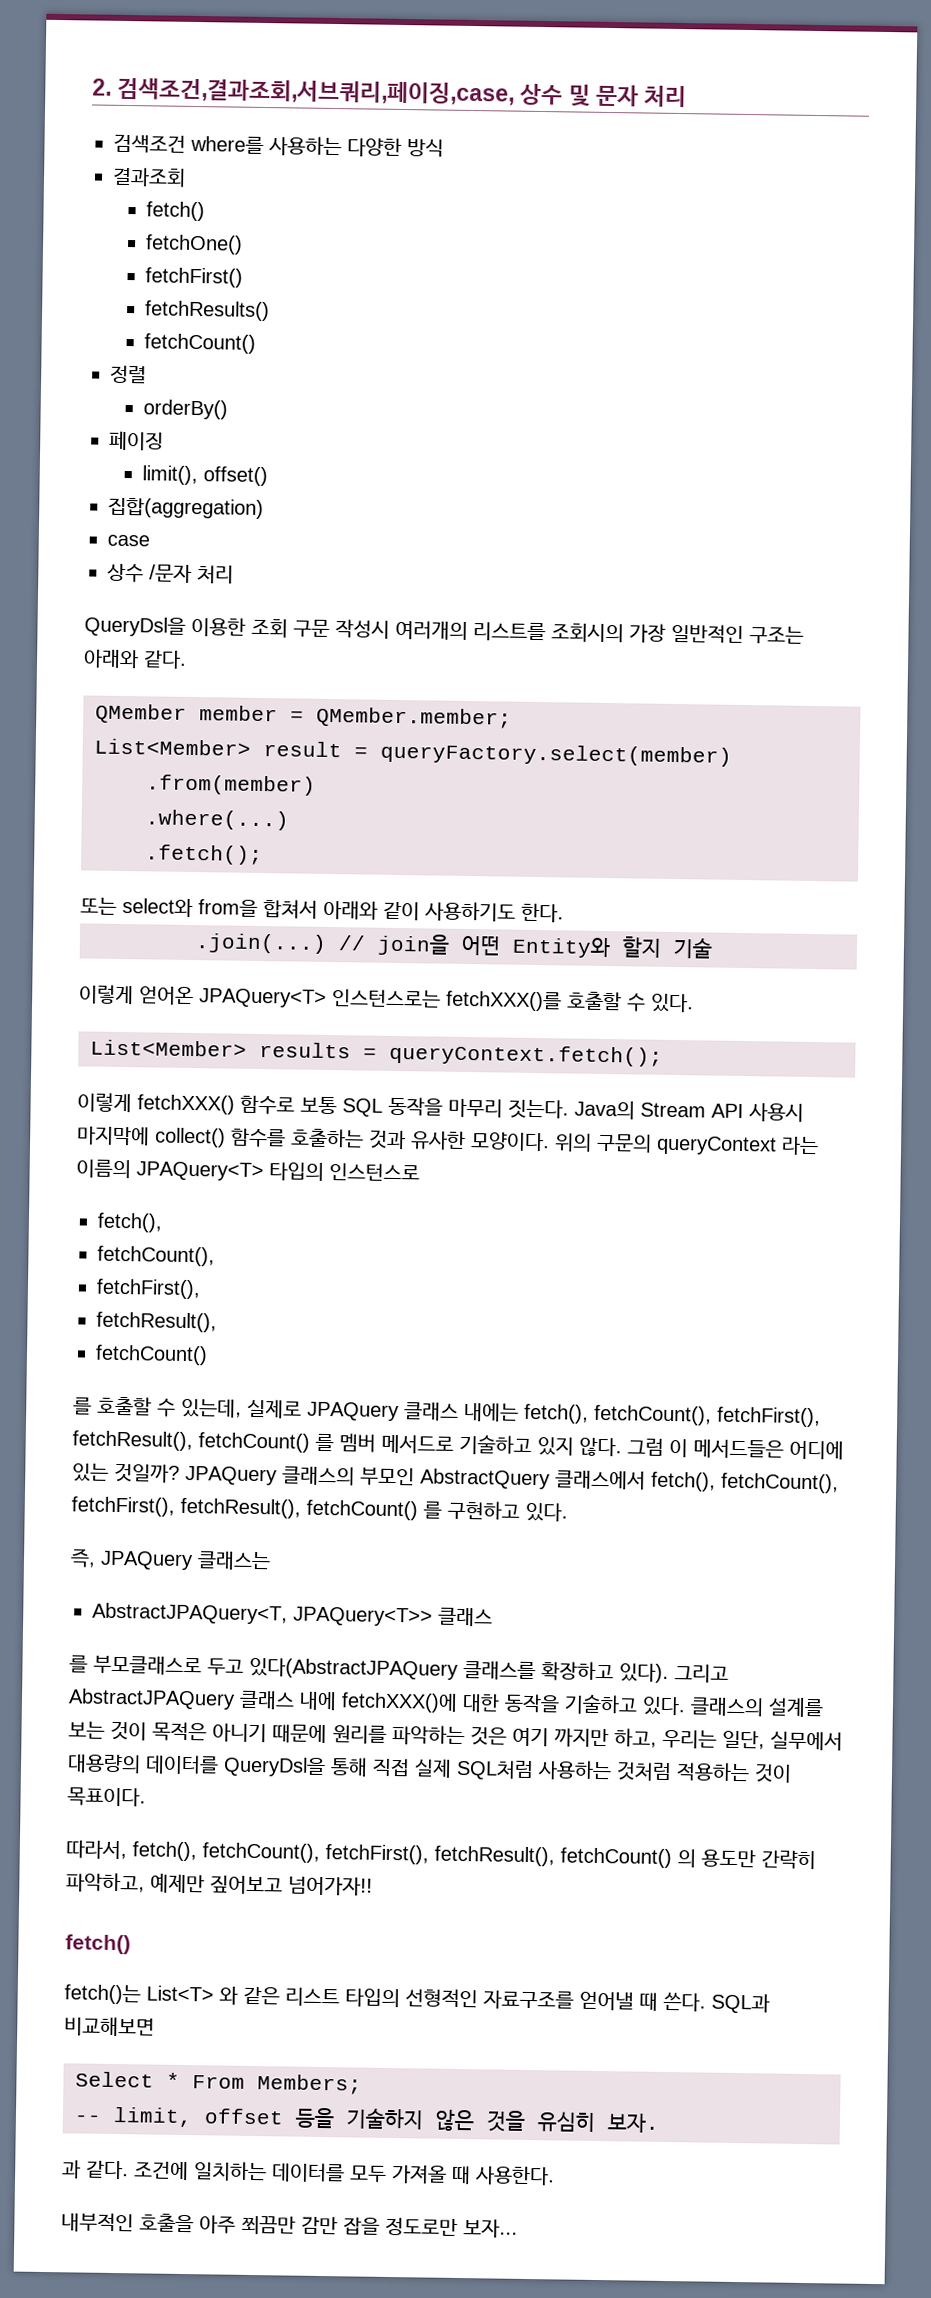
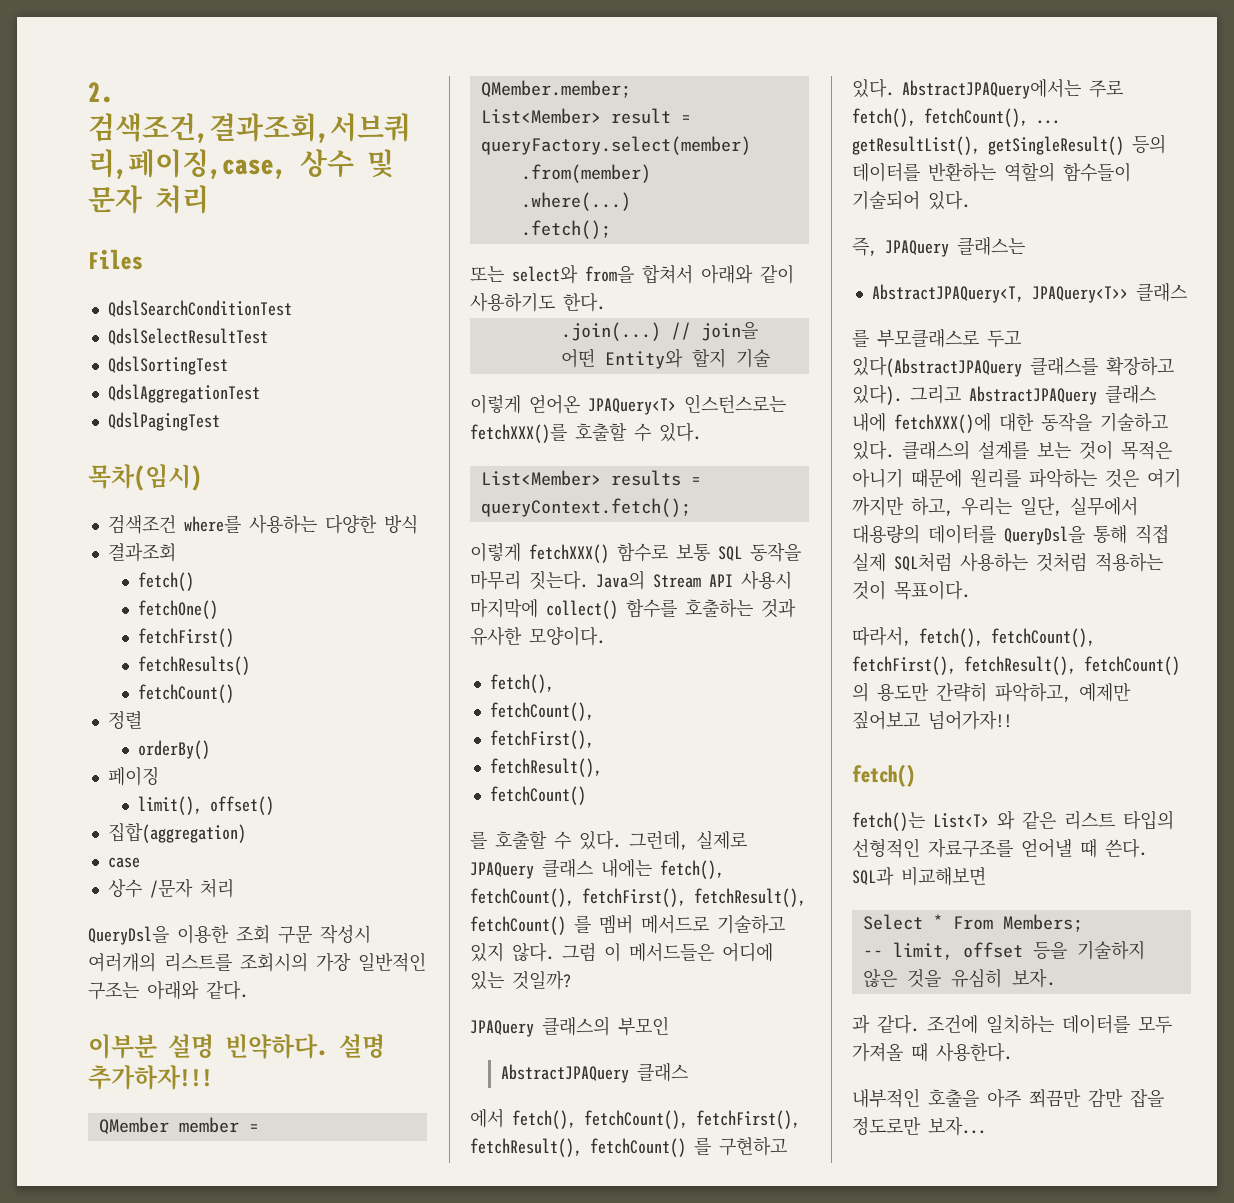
(688, 96) none -> [88,249,143,270] [107,300,292,317] [107,328,268,345] [107,356,228,375] [107,384,260,403] [107,412,220,431] [88,464,202,491] // Files // QdslSearchConditionTest // QdslSelectResultTest // QdslSortingTest // QdslAggregationTest // QdslPagingTest // 목차(임시)
(187, 659) none -> [88,1034,385,1059] [88,1065,213,1090] // 이부분 설명 빈약하다. 설명 추가하자!!!
[554,1133,819,1156] [76,1159,420,1182] 위의 구문의 queryContext 라는 이름의 JPAQuery<T> 타입의 인스턴스로 -> (605, 636) none
[181,1398,242,1418] 있는데, -> [579,830,688,850] 있다. 그런데,
(180, 1472) none -> (571, 980) //
[420,1468,646,1490] AbstractQuery 클래스에서 -> [500,1063,688,1083] [470,1109,504,1128] // AbstractJPAQuery 클래스 // 에서
(568, 1512) none -> [902,79,1123,99] [852,108,1060,127] [852,134,1166,155] [852,162,1131,182] [852,190,970,210] AbstractJPAQuery에서는 주로 fetch(), fetchCount(), ... getResultList(), getSingleResult() 등의 데이터를 반환하는 역할의 함수들이 기술되어 있다.

